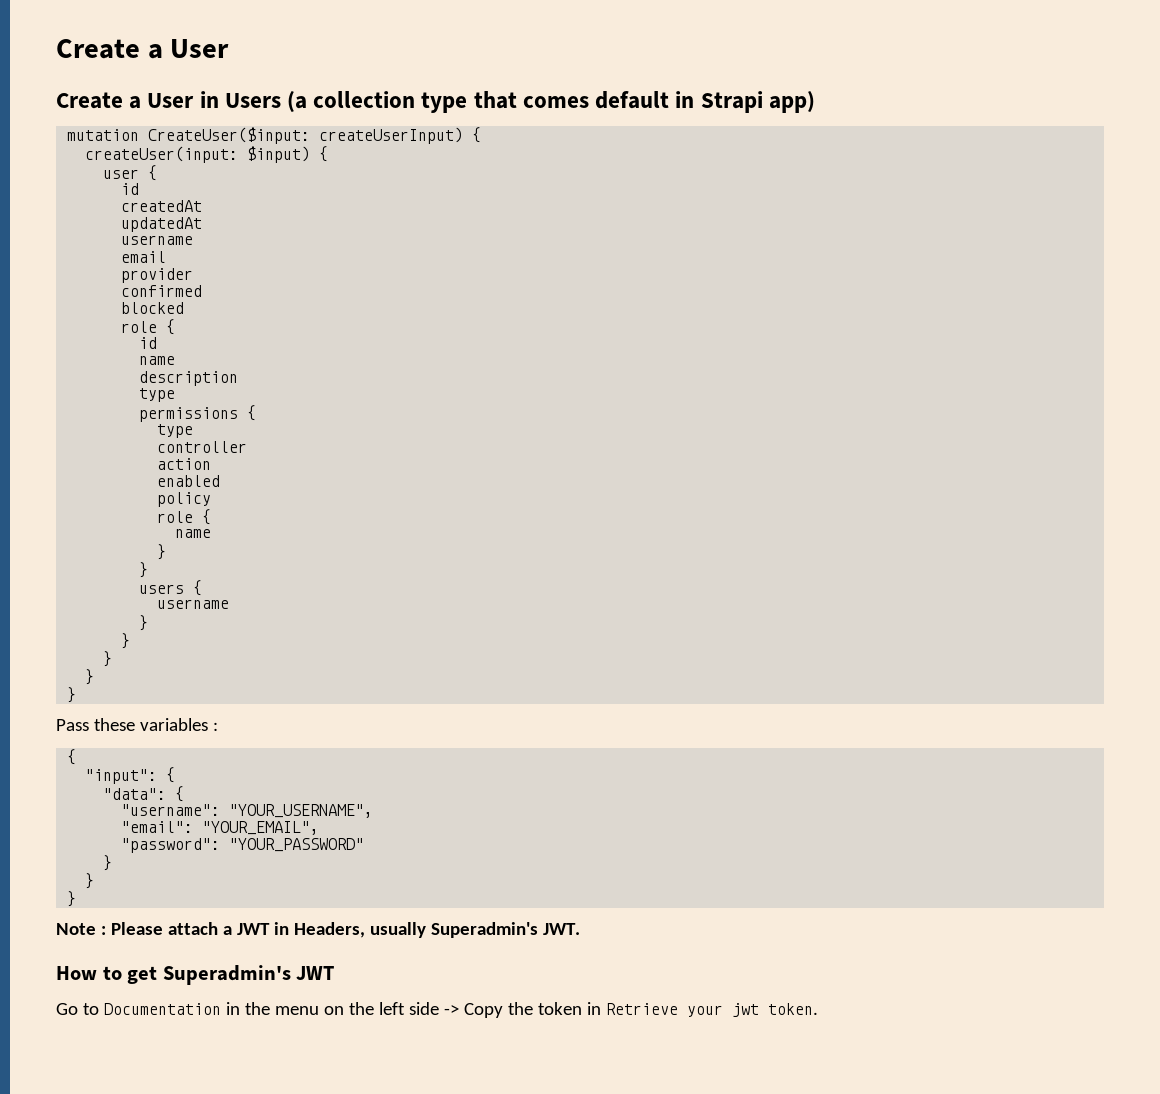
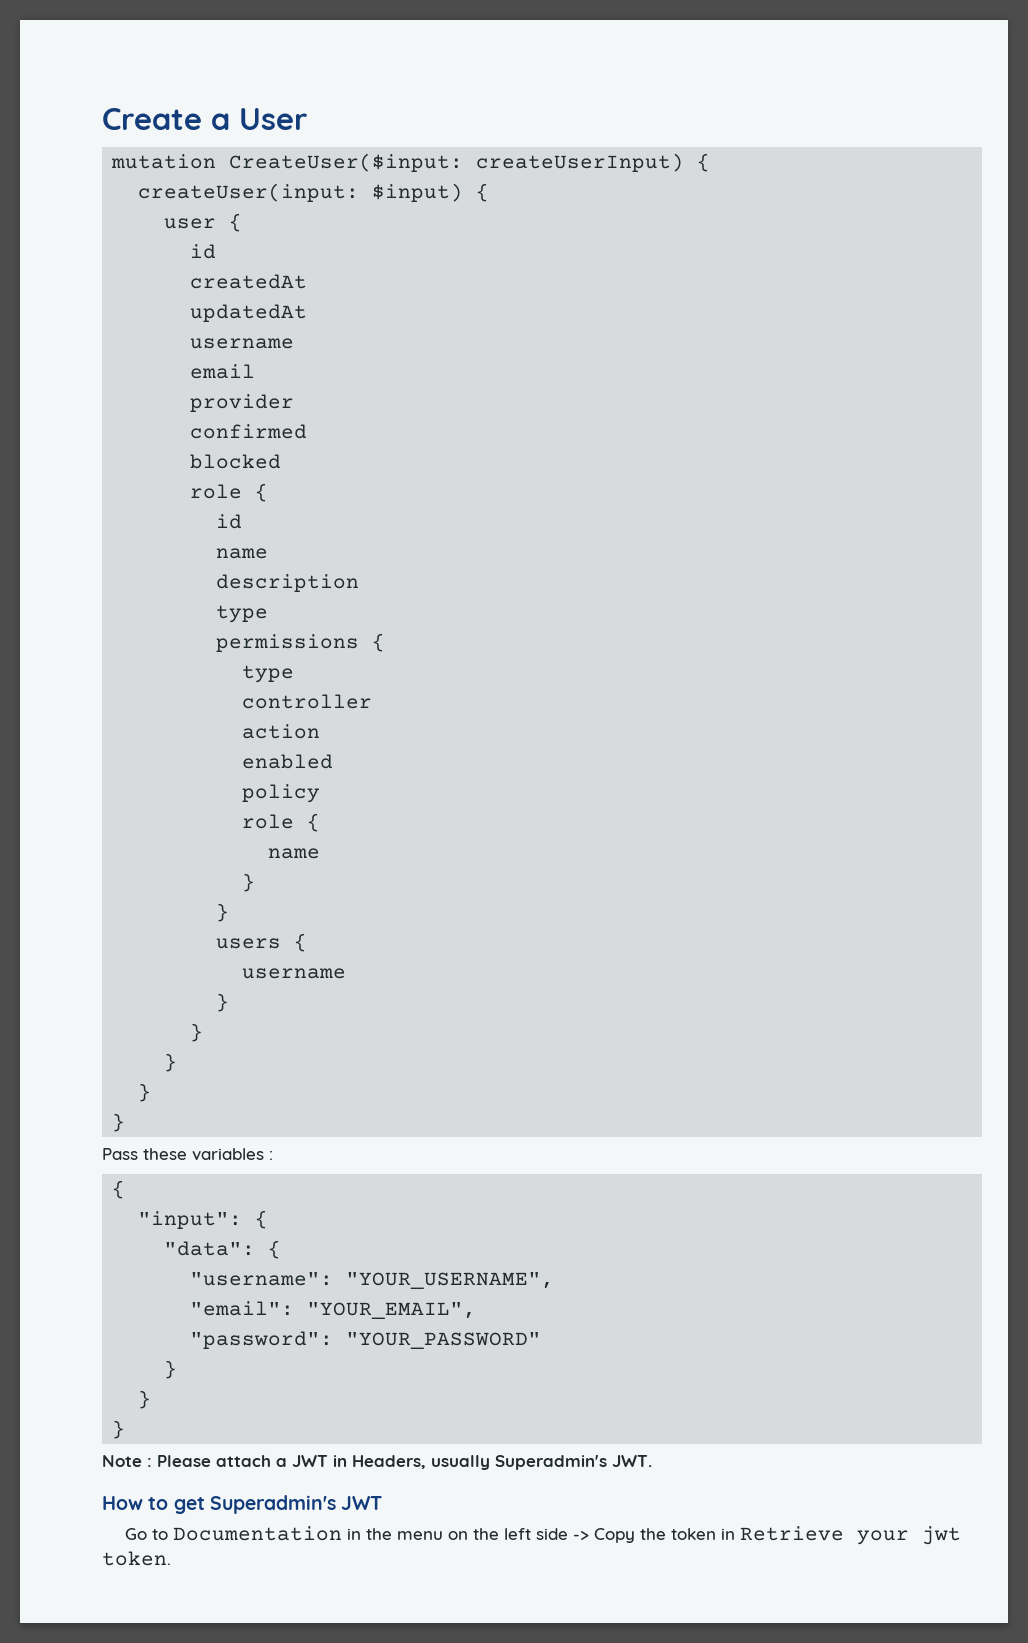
[56,39,230,59] [56,91,815,113] Create a User // Create a User in Users (a collection type that comes default in Strapi app) -> [102,108,307,130] Create a User

